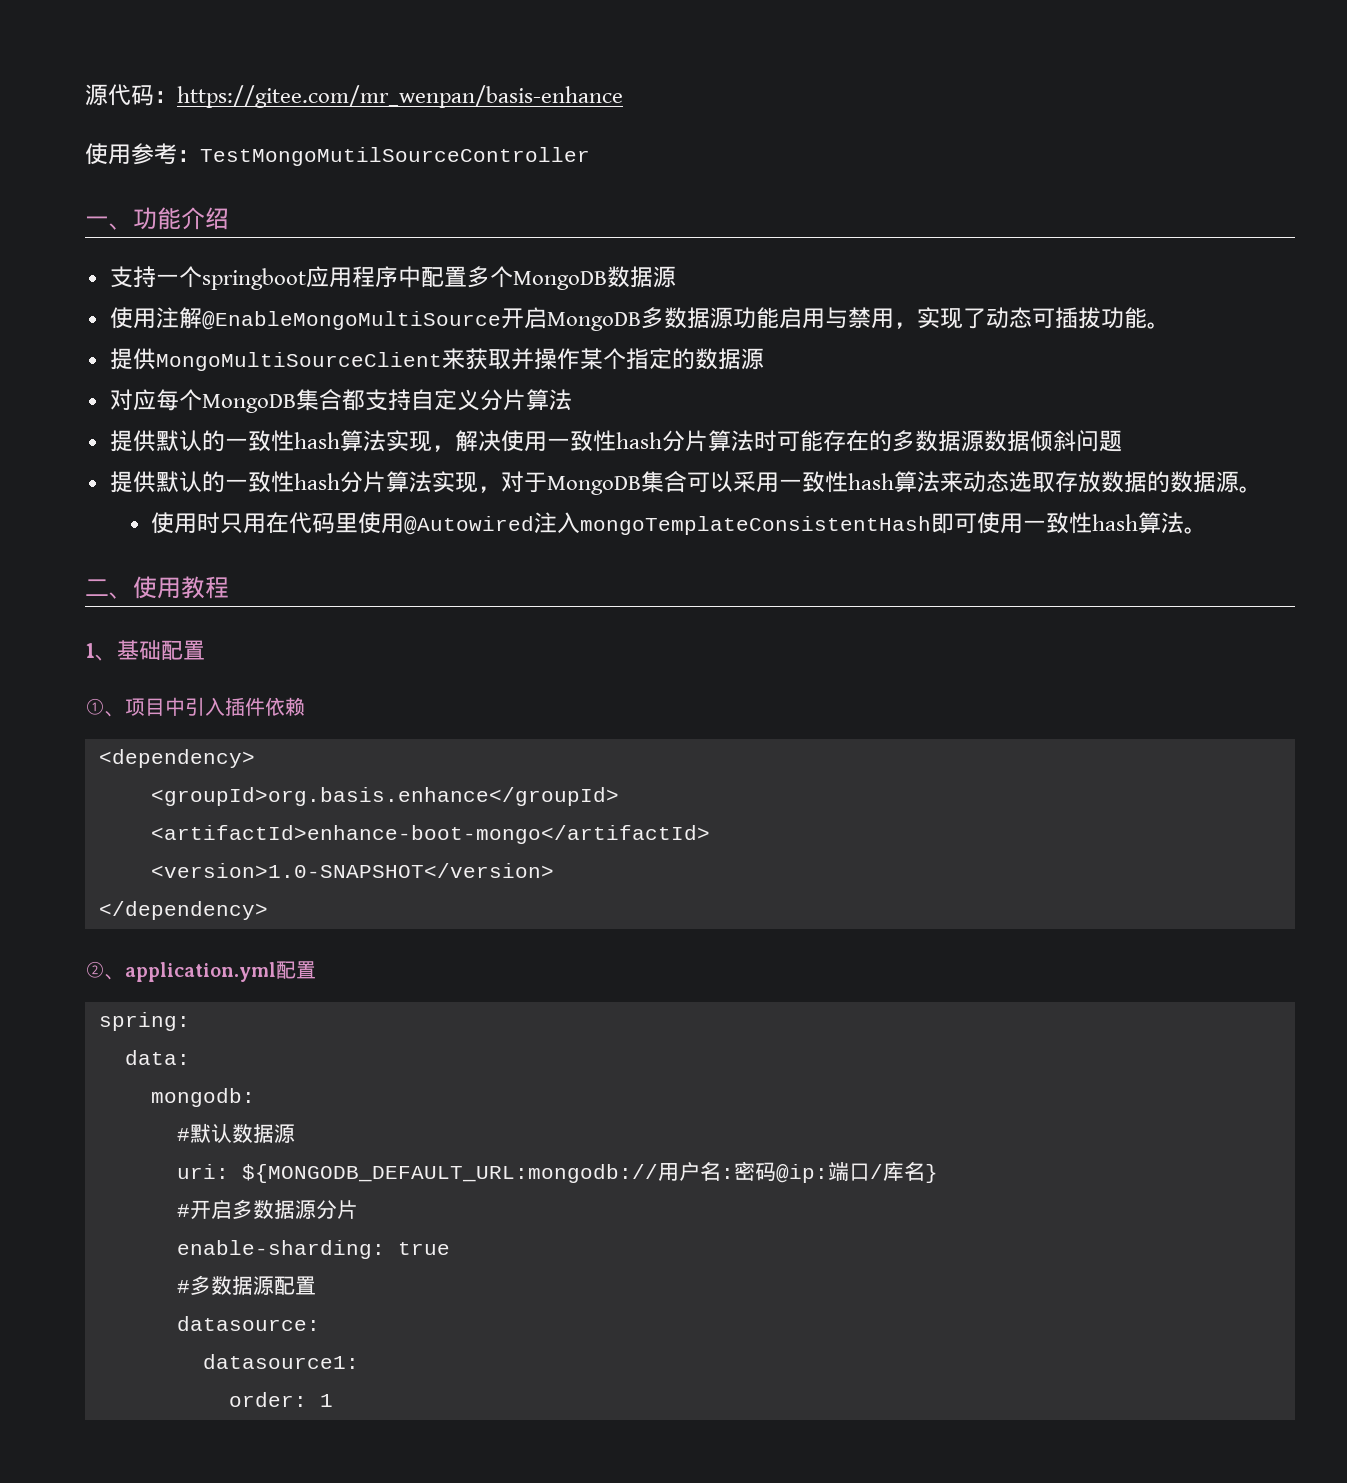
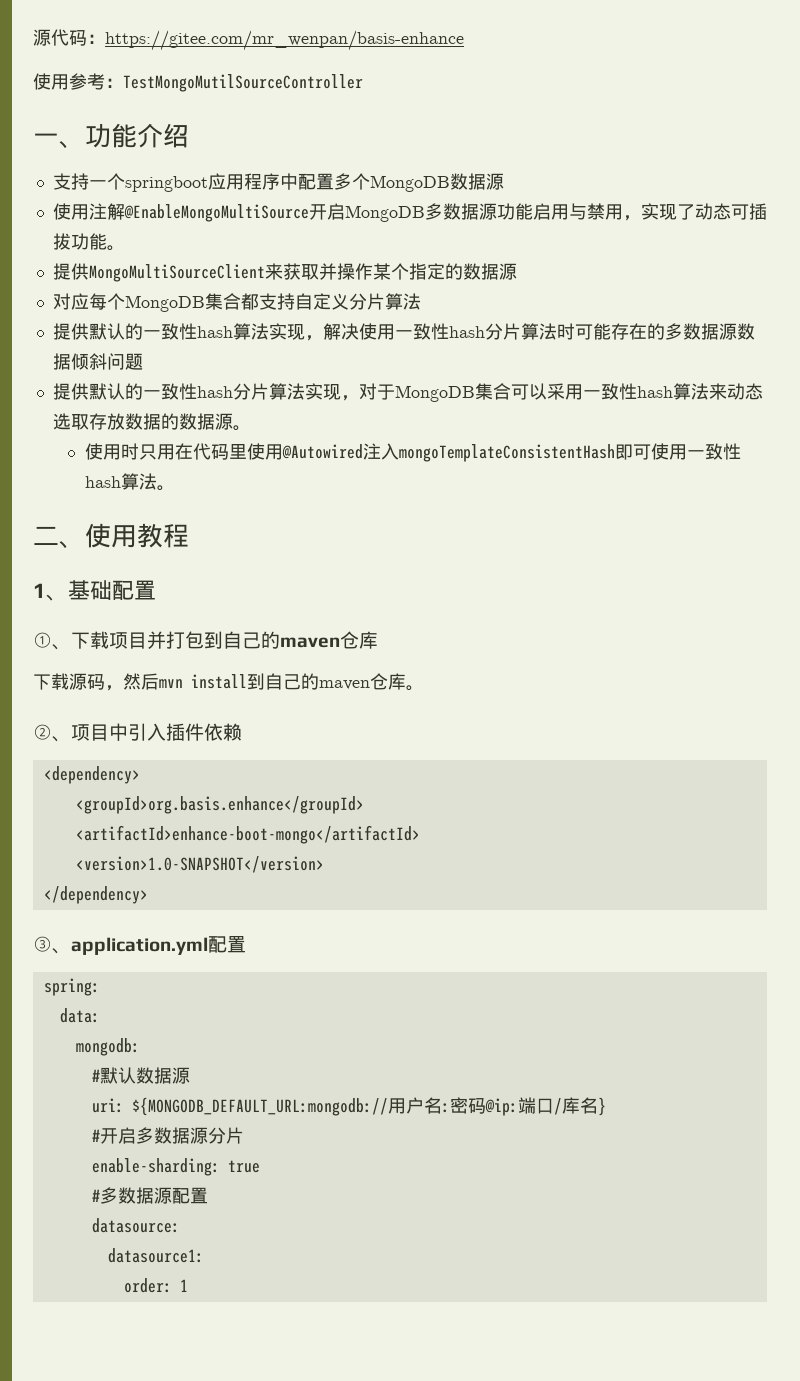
(125, 714) none -> [71,631,378,649] [33,673,424,691] [33,724,71,742] 下载项目并打包到自己的maven仓库 // 下载源码，然后mvn install到自己的maven仓库。 // ②、
[85,961,105,978] ② -> [33,936,52,952] ③

